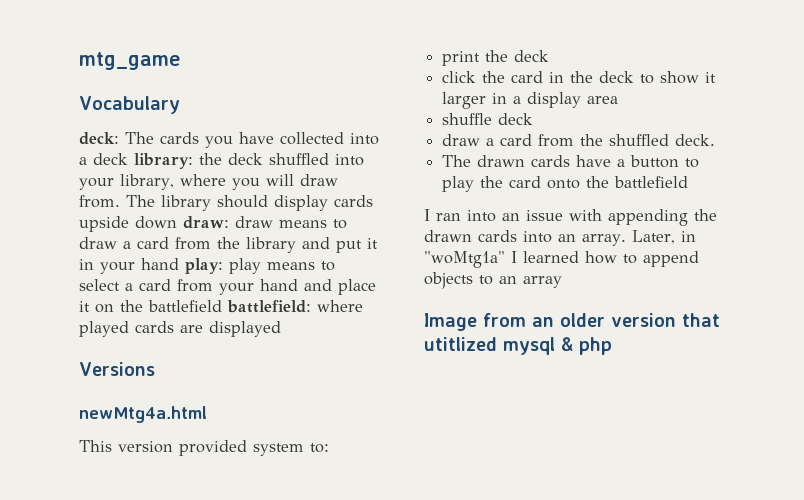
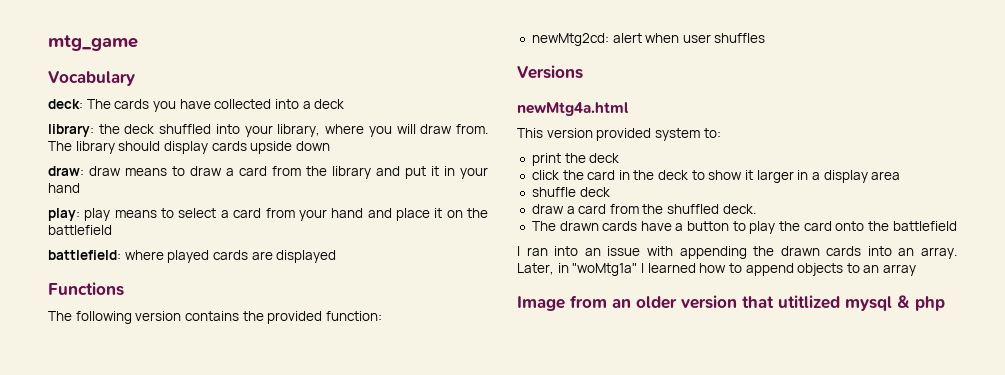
(128, 159) none -> (345, 104) //
(177, 222) none -> (330, 146) //
(179, 264) none -> (80, 188) //
(222, 306) none -> (112, 230) //
(281, 329) none -> [48,282,124,296] [48,311,382,324] [531,33,766,46] // Functions // The following version contains the provided function: // newMtg2cd: alert when user shuffles

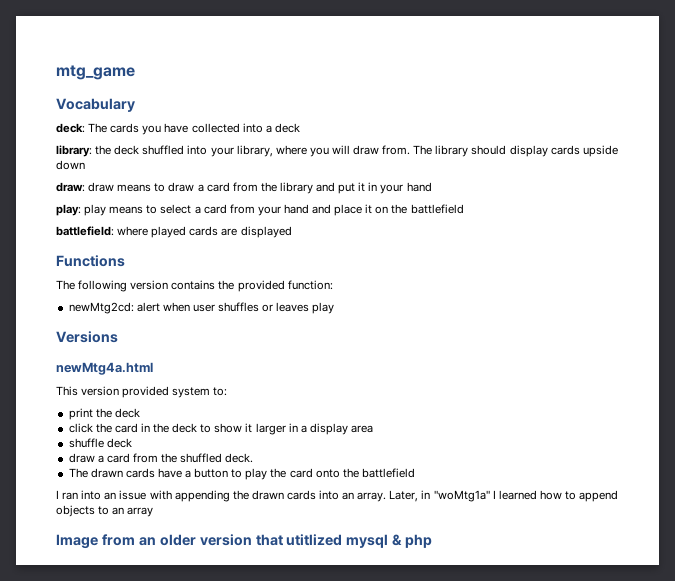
(766, 38) none -> [262,302,335,314] or leaves play

